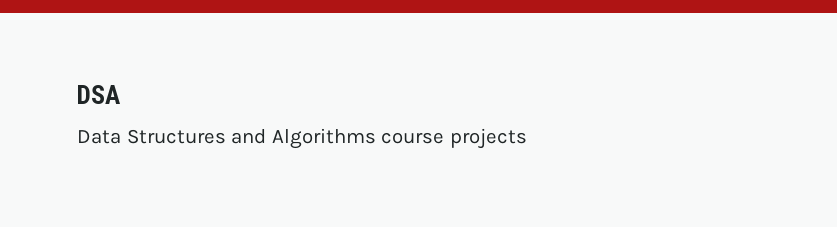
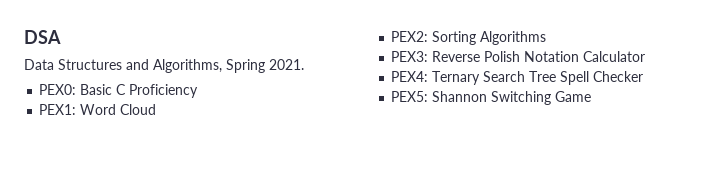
[271,128,527,149] Algorithms course projects -> [153,59,304,73] [39,84,199,98] [39,104,157,115] [391,31,547,45] [391,51,646,62] [391,71,644,85] [391,91,592,105] Algorithms, Spring 2021. // PEX0: Basic C Proficiency // PEX1: Word Cloud // PEX2: Sorting Algorithms // PEX3: Reverse Polish Notation Calculator // PEX4: Ternary Search Tree Spell Checker // PEX5: Shannon Switching Game

